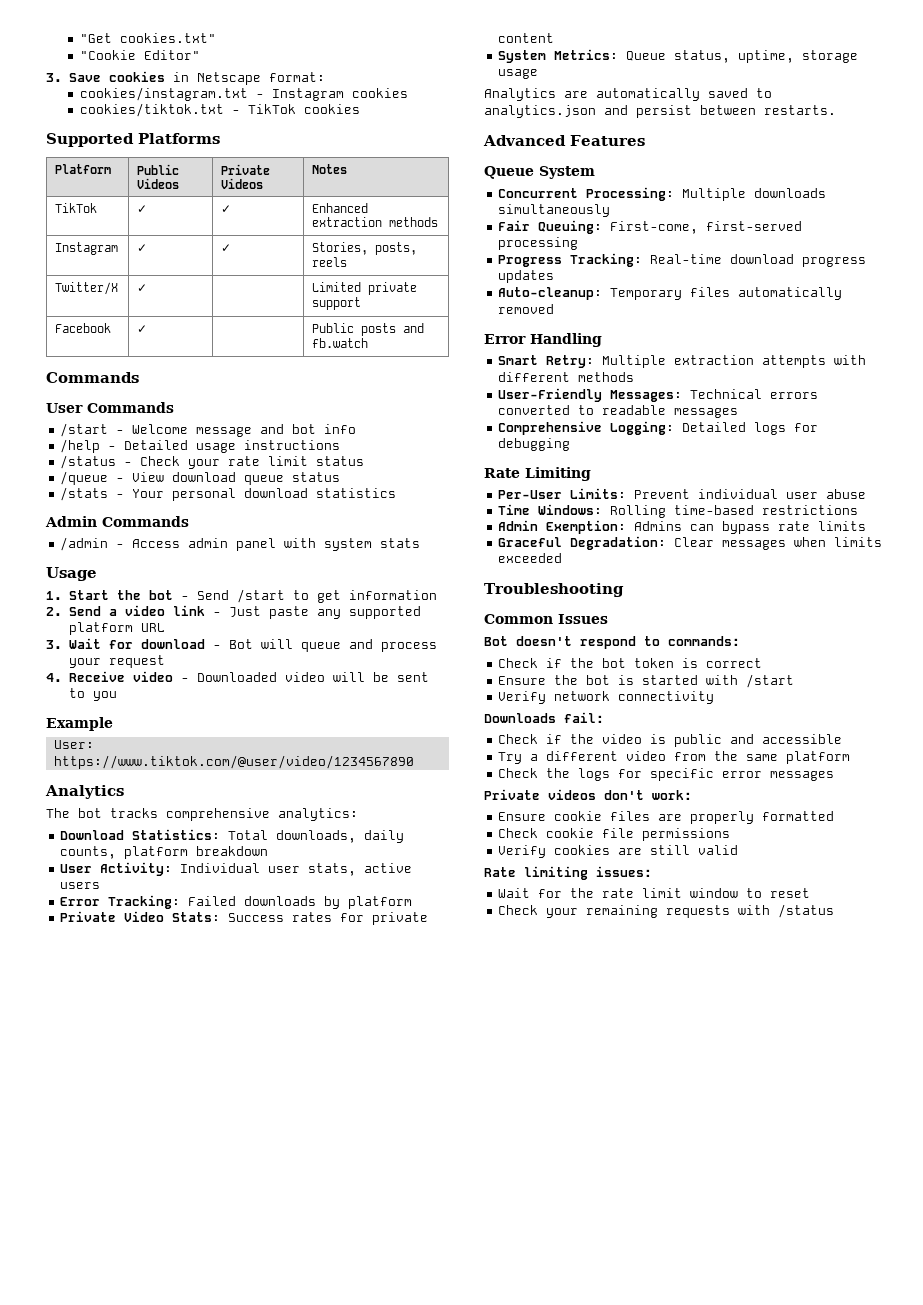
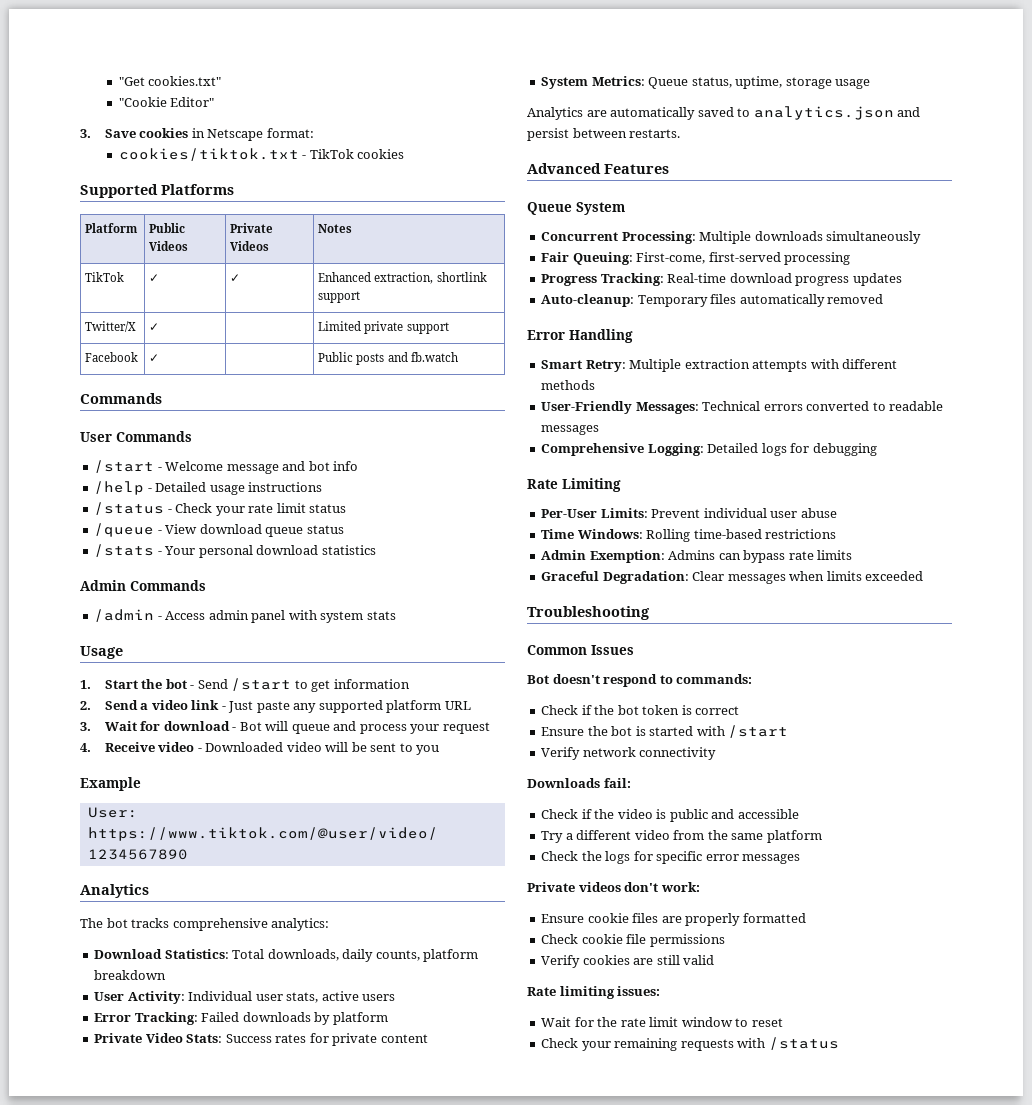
[79,87,408,101] // cookies/instagram.txt - Instagram cookies -> (314, 133) none
[312,217,439,227] [55,242,119,255] [137,244,148,252] [221,244,232,252] [312,242,418,255] [312,257,348,267] extraction methods // Instagram | ✓ | ✓ | Stories, posts, reels -> [374,272,487,284] [318,291,361,303] extraction, shortlink support

